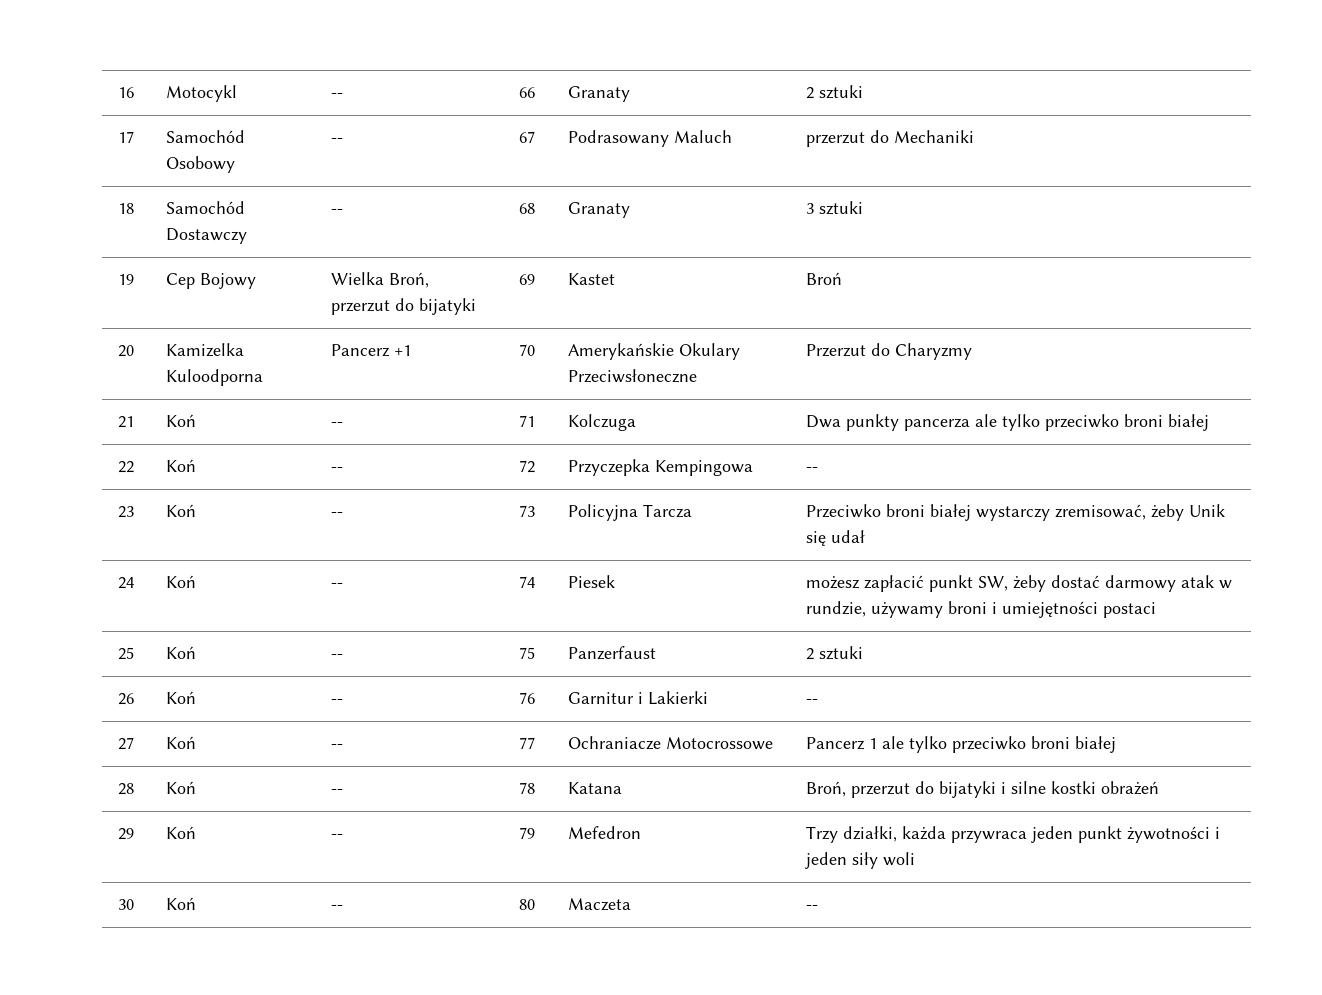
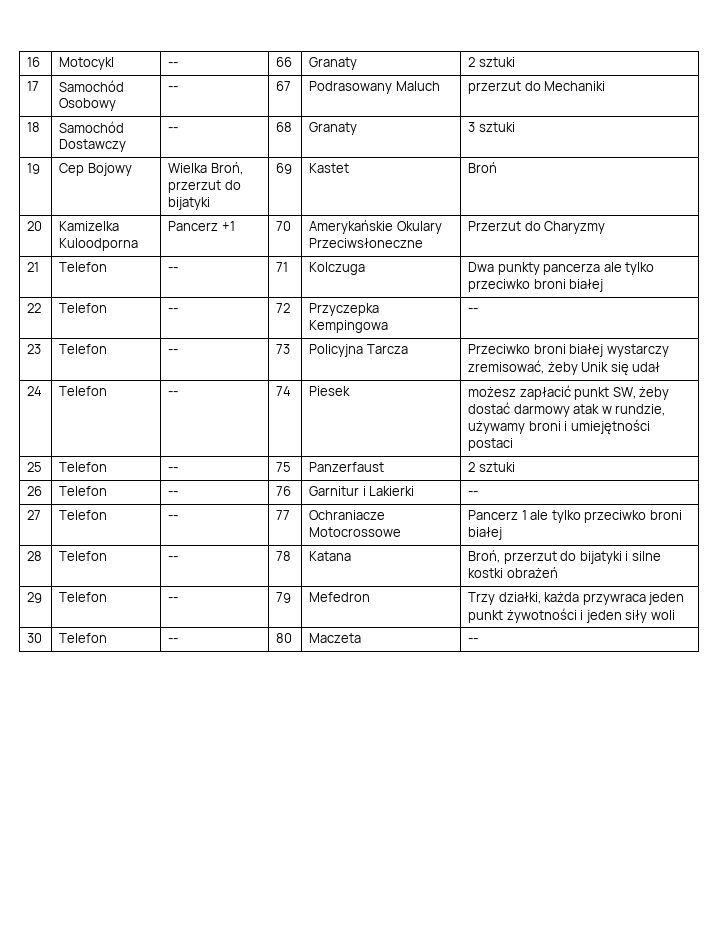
[165,414,196,427] Koń -> [59,262,108,272] Telefon
[165,459,196,472] Koń -> [59,303,108,313] Telefon
[165,504,196,517] Koń -> [59,344,108,354] Telefon
[165,575,196,588] Koń -> [59,386,108,396] Telefon
[165,646,196,659] Koń -> [59,462,108,472] Telefon
[165,691,196,704] Koń -> [59,486,108,496] Telefon
[165,736,196,749] Koń -> [59,510,108,520] Telefon
[165,781,196,794] Koń -> [59,551,108,561] Telefon
[165,826,196,839] Koń -> [59,592,108,602] Telefon
[165,897,196,910] Koń -> [59,633,108,643] Telefon

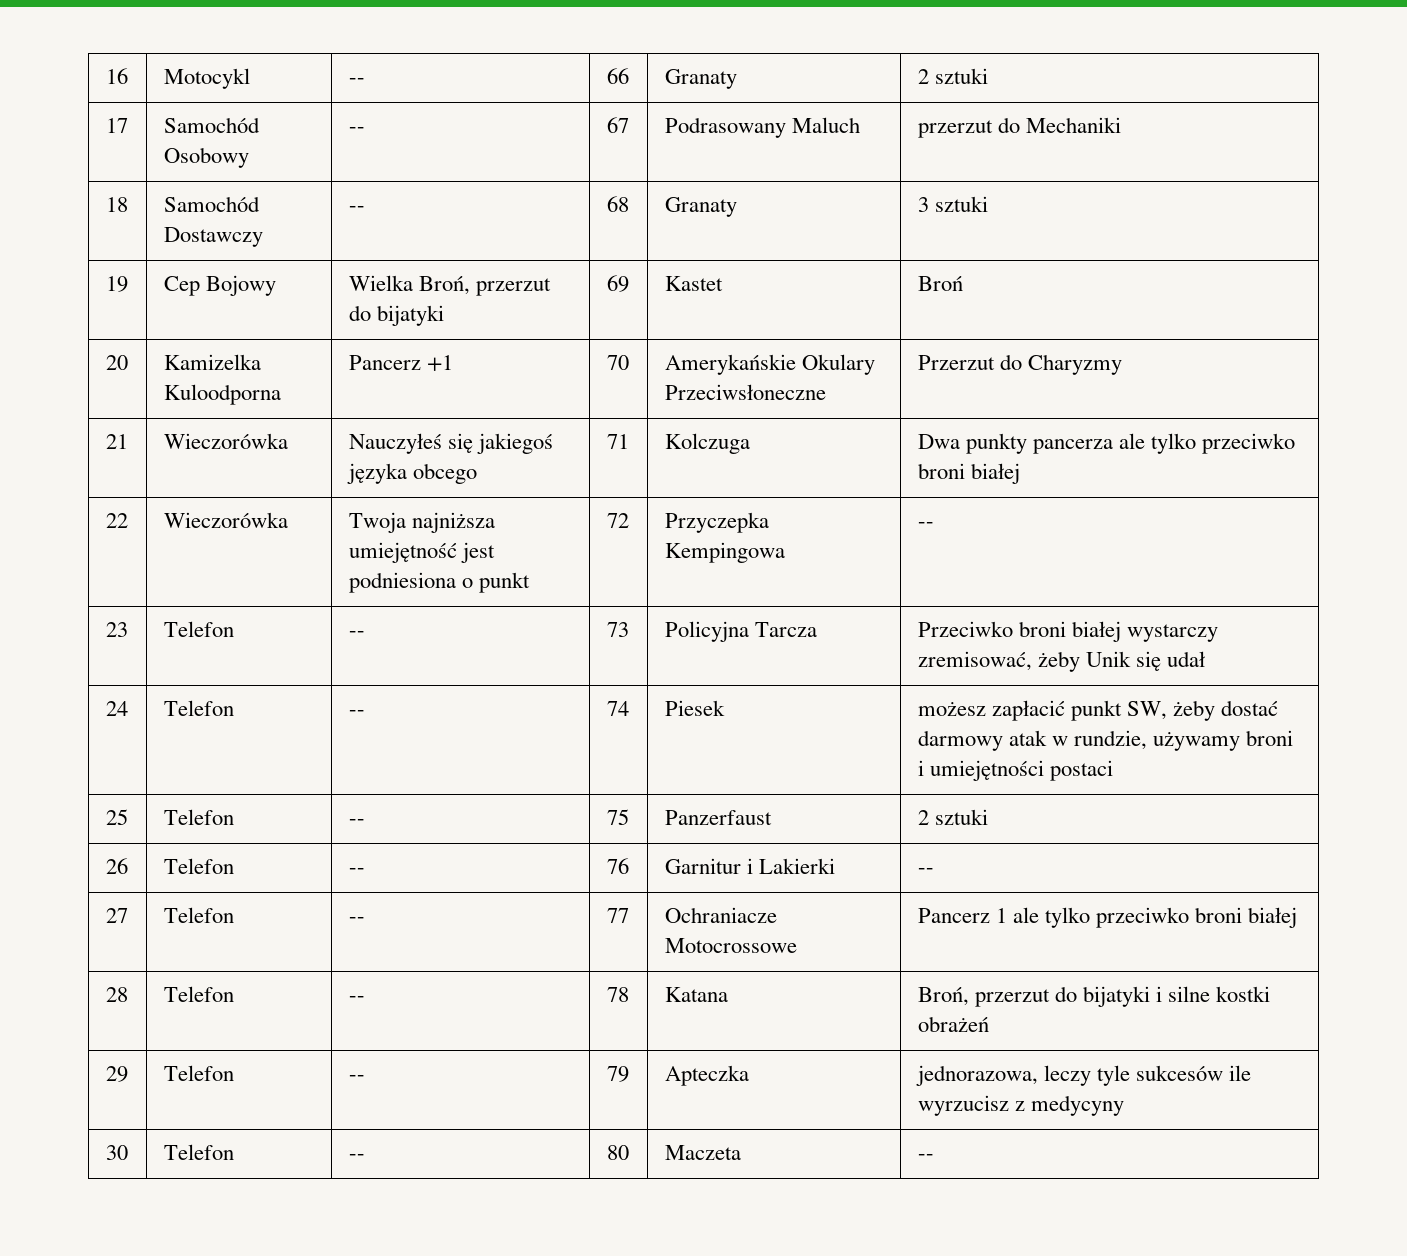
[59,262,108,272] [168,267,179,272] Telefon | -- -> [163,433,288,449] [348,433,553,454] [346,463,477,484] Wieczorówka | Nauczyłeś się jakiegoś języka obcego
[59,303,108,313] [168,308,179,313] Telefon | -- -> [163,512,288,528] [348,512,495,533] [348,542,495,563] [348,572,530,593] Wieczorówka | Twoja najniższa umiejętność jest podniesiona o punkt
[309,592,371,602] [468,592,685,605] [468,608,675,623] Mefedron | Trzy działki, każda przywraca jeden punkt żywotności i jeden siły woli -> [664,1065,749,1086] [915,1065,1251,1086] [917,1095,1124,1116] Apteczka | jednorazowa, leczy tyle sukcesów ile wyrzucisz z medycyny

